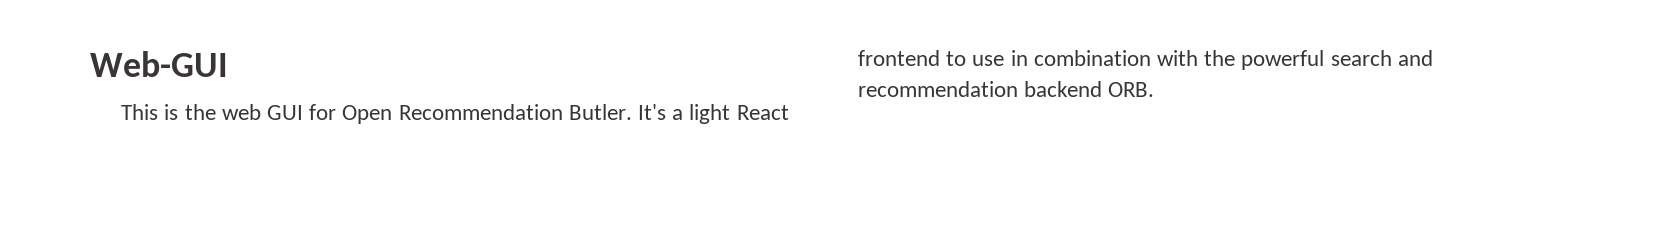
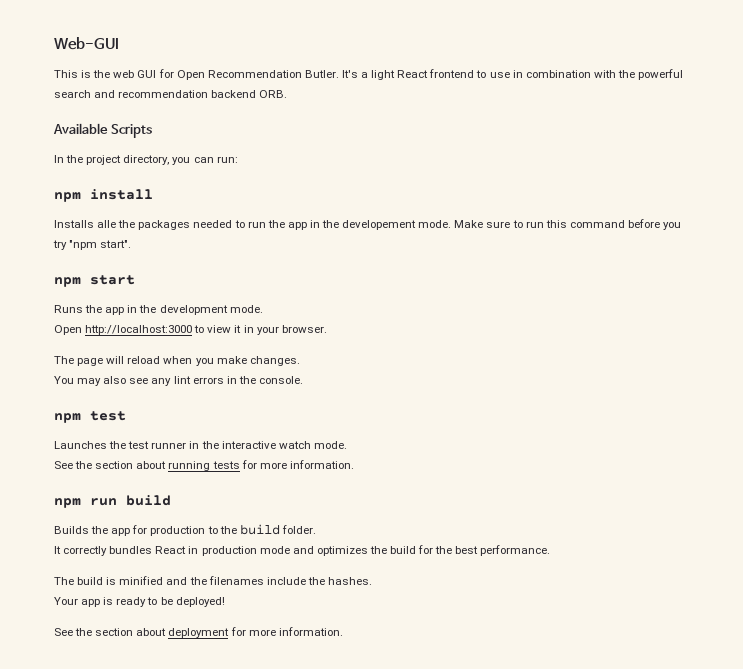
(1155, 89) none -> [53,123,152,138] [54,155,238,165] [54,189,153,202] [54,219,682,230] [53,240,132,250] [54,275,135,287] [54,305,263,315] [54,325,327,335] [54,356,300,366] [54,376,303,386] [54,411,126,423] [54,441,347,449] [54,460,354,471] [54,495,171,508] [54,524,316,536] [54,545,551,556] [54,576,372,585] [54,597,225,607] [54,627,343,638] // Available Scripts // In the project directory, you can run: // npm install // Installs alle the packages needed to run the app in the developement mode. Make sure to run this command before you try "npm start". // npm start // Runs the app in the development mode. // Open http://localhost:3000 to view it in your browser. // The page will reload when you make changes. // You may also see any lint errors in the console. // npm test // Launches the test runner in the interactive watch mode. // See the section about running tests for more information. // npm run build // Builds the app for production to the build folder. // It correctly bundles React in production mode and optimizes the build for the best performance. // The build is minified and the filenames include the hashes. // Your app is ready to be deployed! // See the section about deployment for more information.

